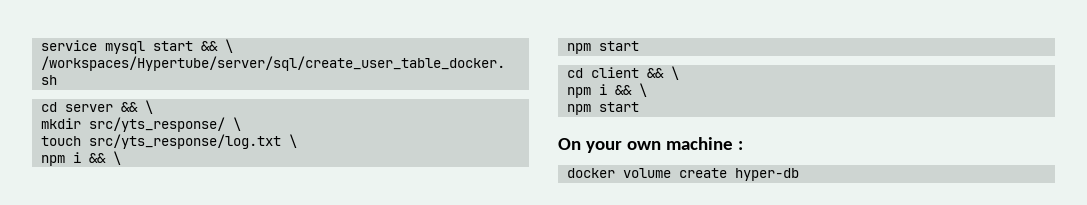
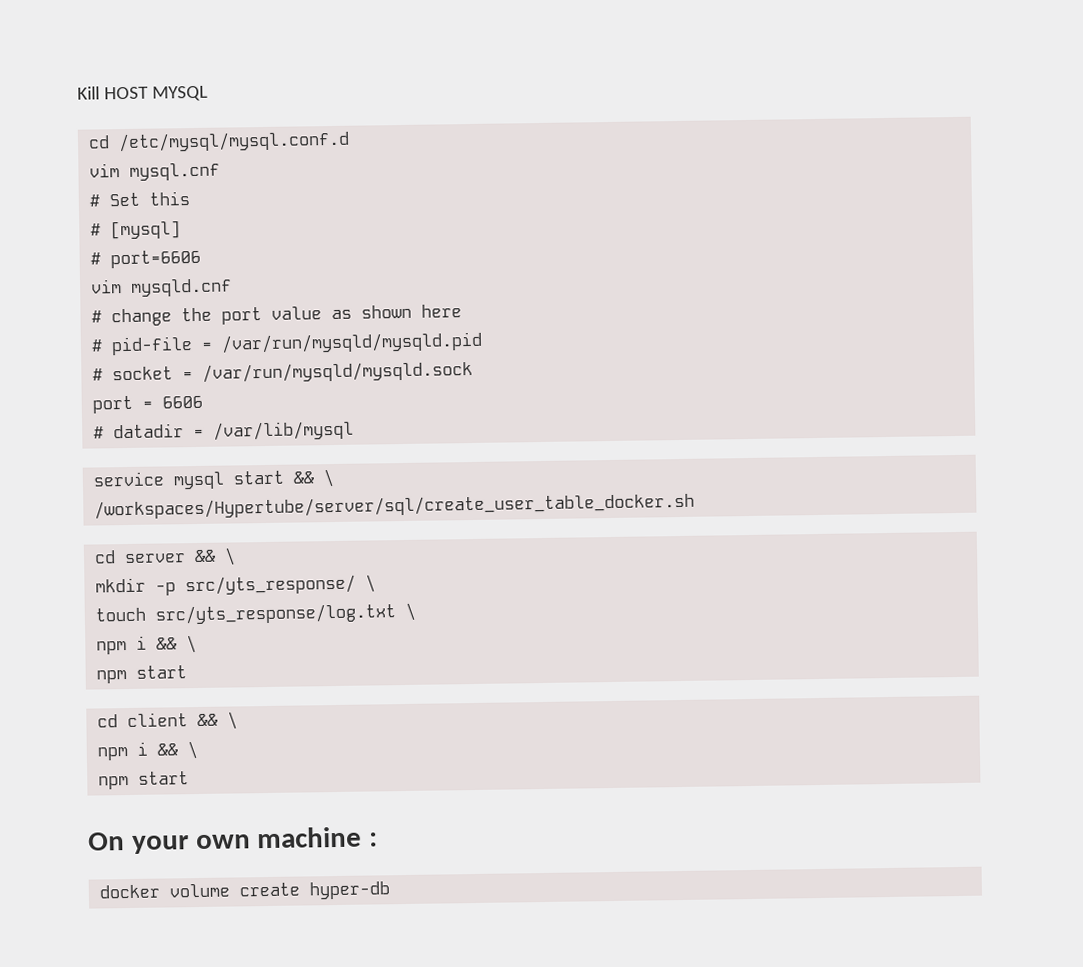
(41, 45) none -> [77,85,208,102] [88,130,351,153] [89,162,221,181] [89,191,191,207] [90,220,182,240] [90,249,202,269] [90,278,233,297] [91,304,463,327] [91,331,484,356] [92,360,474,383] [92,395,204,414] [93,420,355,441] Kill HOST MYSQL // cd /etc/mysql/mysql.conf.d // vim mysql.cnf // # Set this // # [mysql] // # port=6606 // vim mysqld.cnf // # change the port value as shown here // # pid-file = /var/run/mysqld/mysqld.pid // # socket = /var/run/mysqld/mysqld.sock // port = 6606 // # datadir = /var/lib/mysql //
(81, 123) none -> [155,582,177,596] -p

